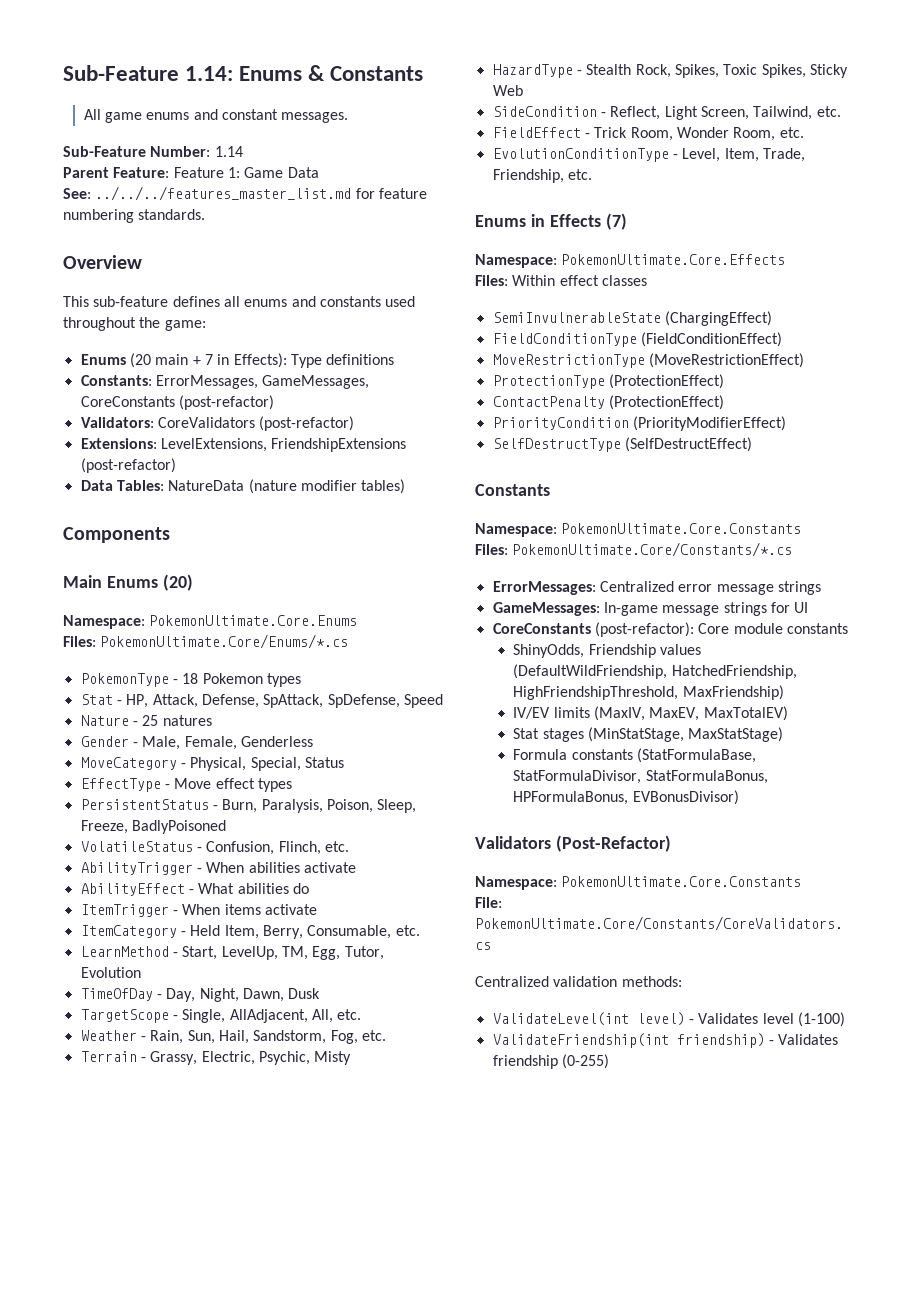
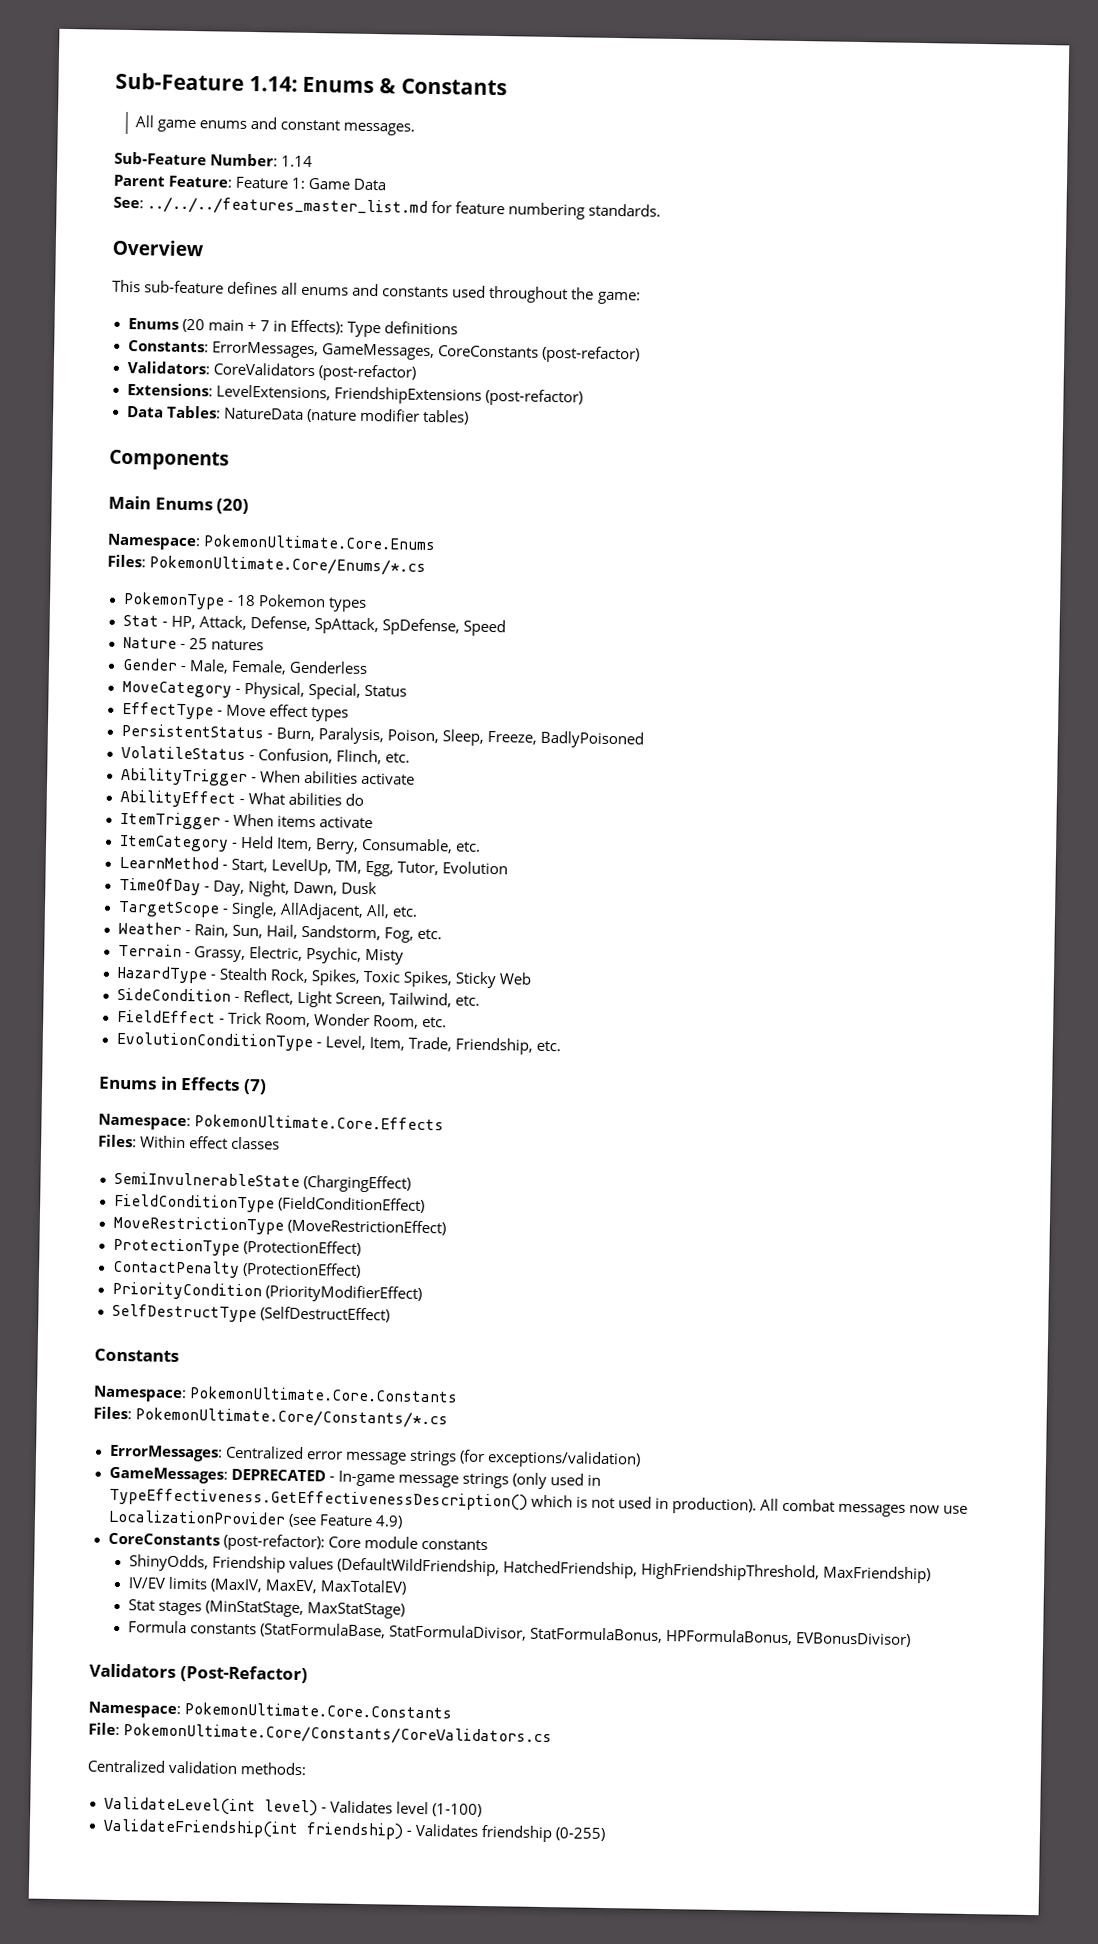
(821, 588) none -> [458,1449,641,1469] (for exceptions/validation)
(600, 609) none -> [230,1468,335,1482] DEPRECATED -
[770,602,809,613] for UI -> [511,1472,601,1490] [108,1487,969,1517] [107,1509,403,1529] (only used in TypeEffectiveness.GetEffectivenessDescription() which is not used in production). All combat messages now use LocalizationProvider (see Feature 4.9)

